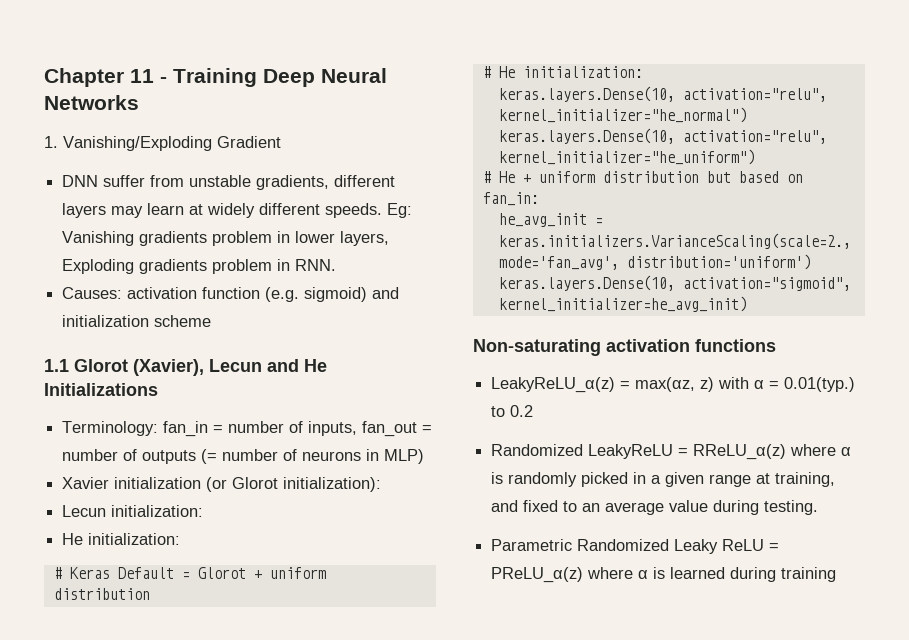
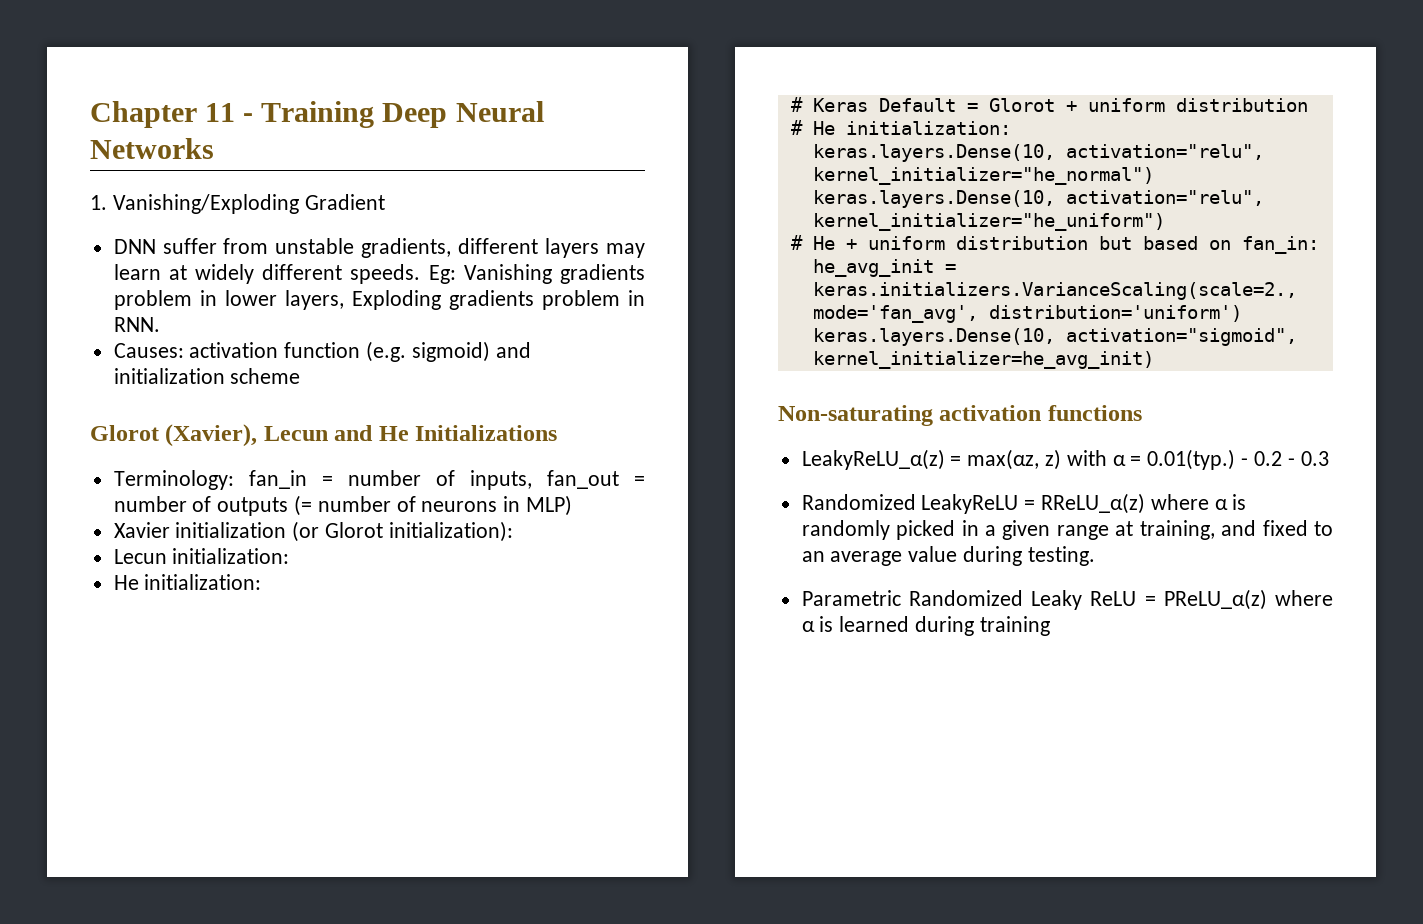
[44,359,69,372] 1.1 -> (301, 376) none
[491,406,506,417] to -> [1241,458,1249,466] -
(534, 411) none -> [1287,451,1329,466] - 0.3

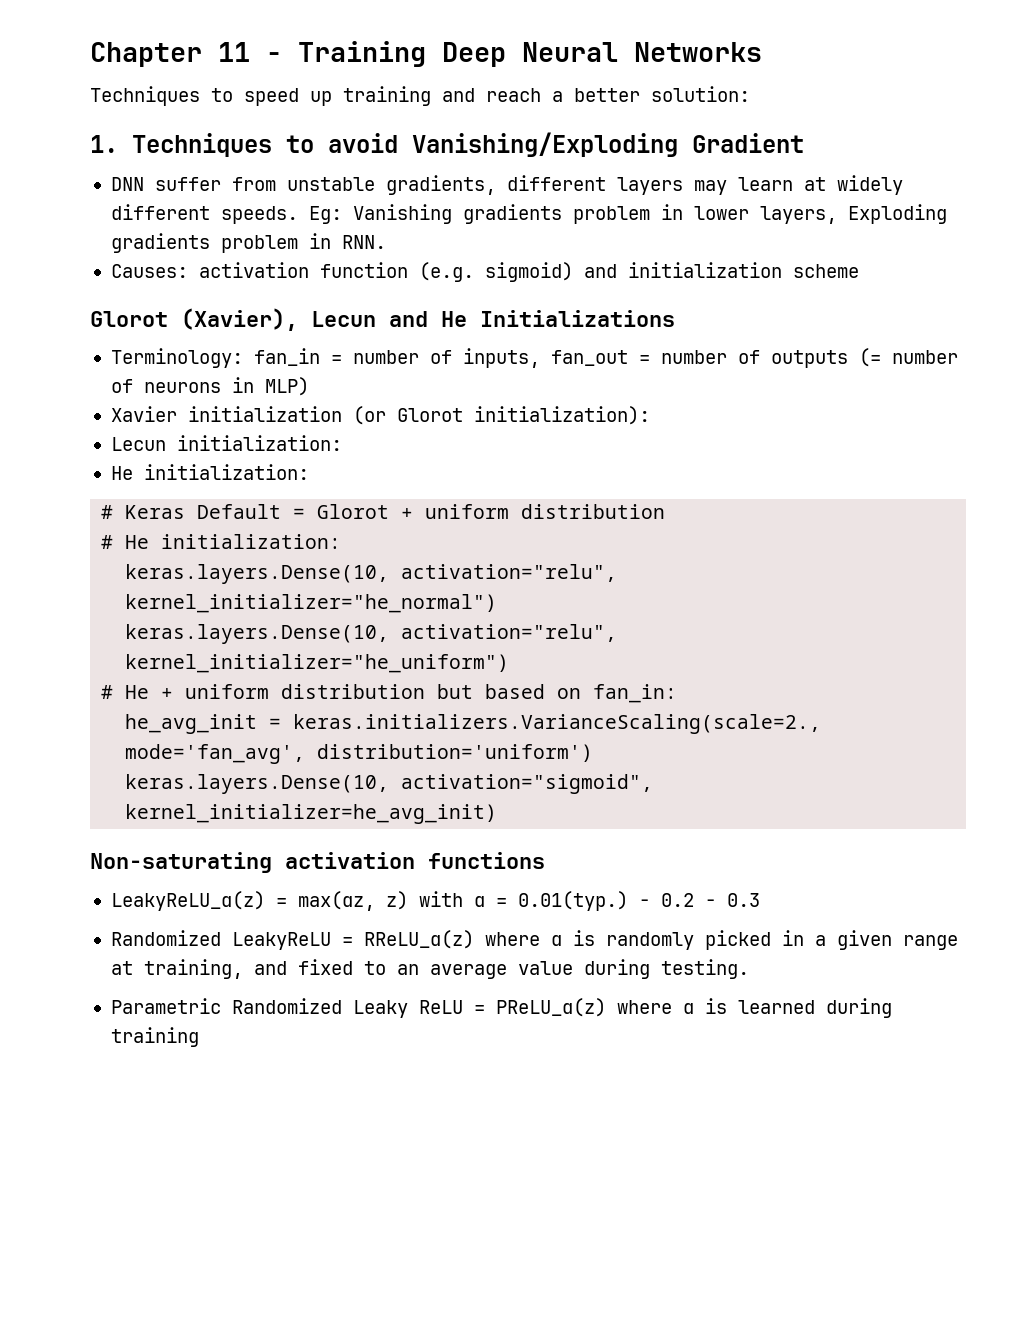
[90,195,107,210] 1. -> [90,86,750,106] [90,133,398,157] Techniques to speed up training and reach a better solution: // 1. Techniques to avoid

